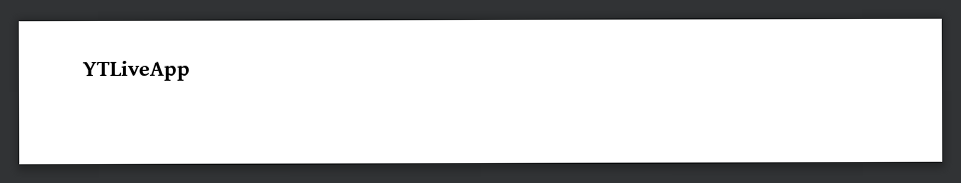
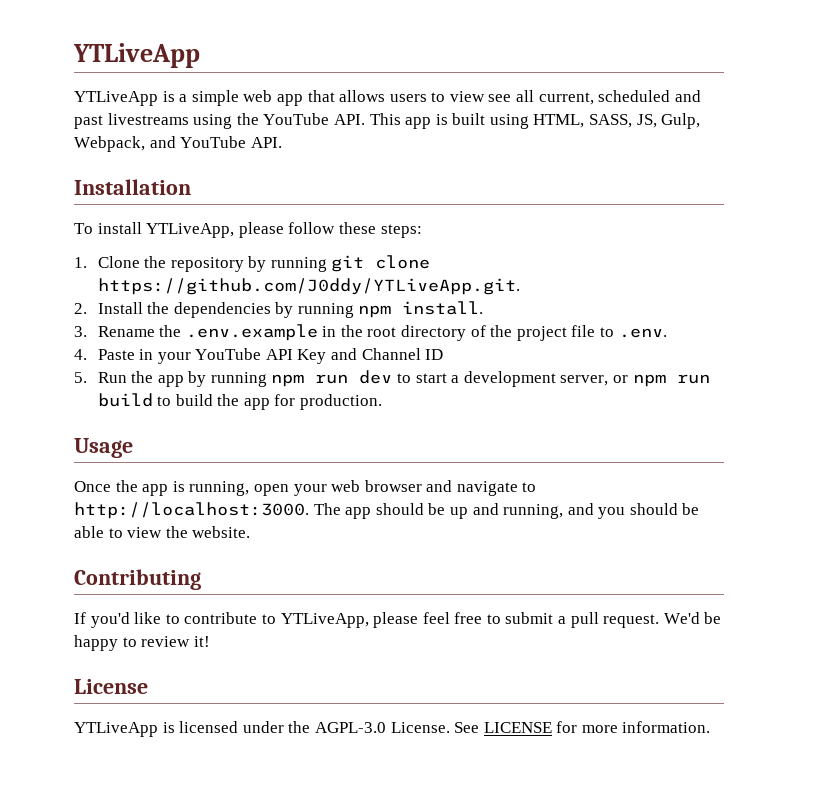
[82,60,190,82] YTLiveApp -> [73,43,200,68] [74,90,701,106] [74,113,701,129] [74,136,282,152] [74,179,191,195] [74,222,422,238] [74,255,431,272] [97,278,520,295] [74,301,484,318] [74,324,667,341] [74,348,444,364] [74,370,710,387] [97,393,383,410] [74,438,133,458] [74,480,537,496] [74,502,700,519] [74,526,251,538] [74,569,201,590] [74,612,722,628] [74,635,210,651] [74,679,148,694] [74,721,711,737] YTLiveApp // YTLiveApp is a simple web app that allows users to view see all current, scheduled and past livestreams using the YouTube API. This app is built using HTML, SASS, JS, Gulp, Webpack, and YouTube API. // Installation // To install YTLiveApp, please follow these steps: // 1. Clone the repository by running git clone https://github.com/J0ddy/YTLiveApp.git. // 2. Install the dependencies by running npm install. // 3. Rename the .env.example in the root directory of the project file to .env. // 4. Paste in your YouTube API Key and Channel ID // 5. Run the app by running npm run dev to start a development server, or npm run build to build the app for production. // Usage // Once the app is running, open your web browser and navigate to http://localhost:3000. The app should be up and running, and you should be able to view the website. // Contributing // If you'd like to contribute to YTLiveApp, please feel free to submit a pull request. We'd be happy to review it! // License // YTLiveApp is licensed under the AGPL-3.0 License. See LICENSE for more information.

